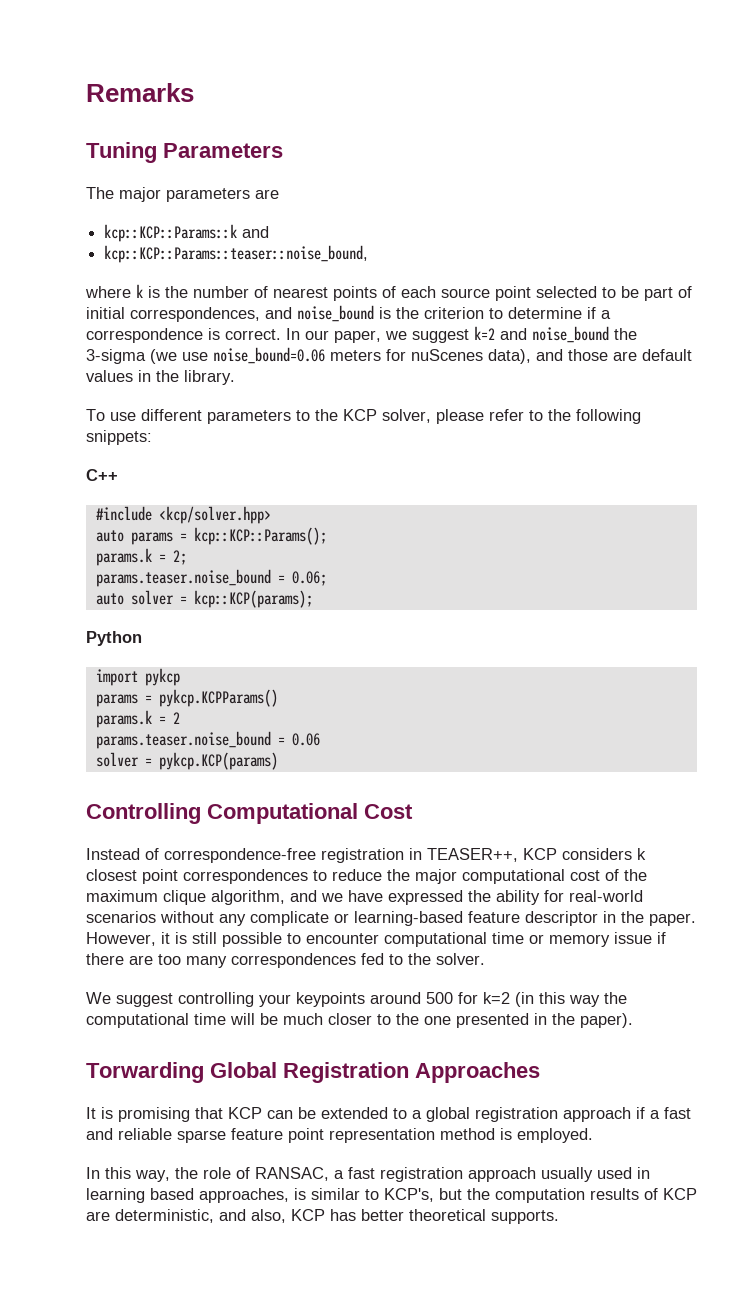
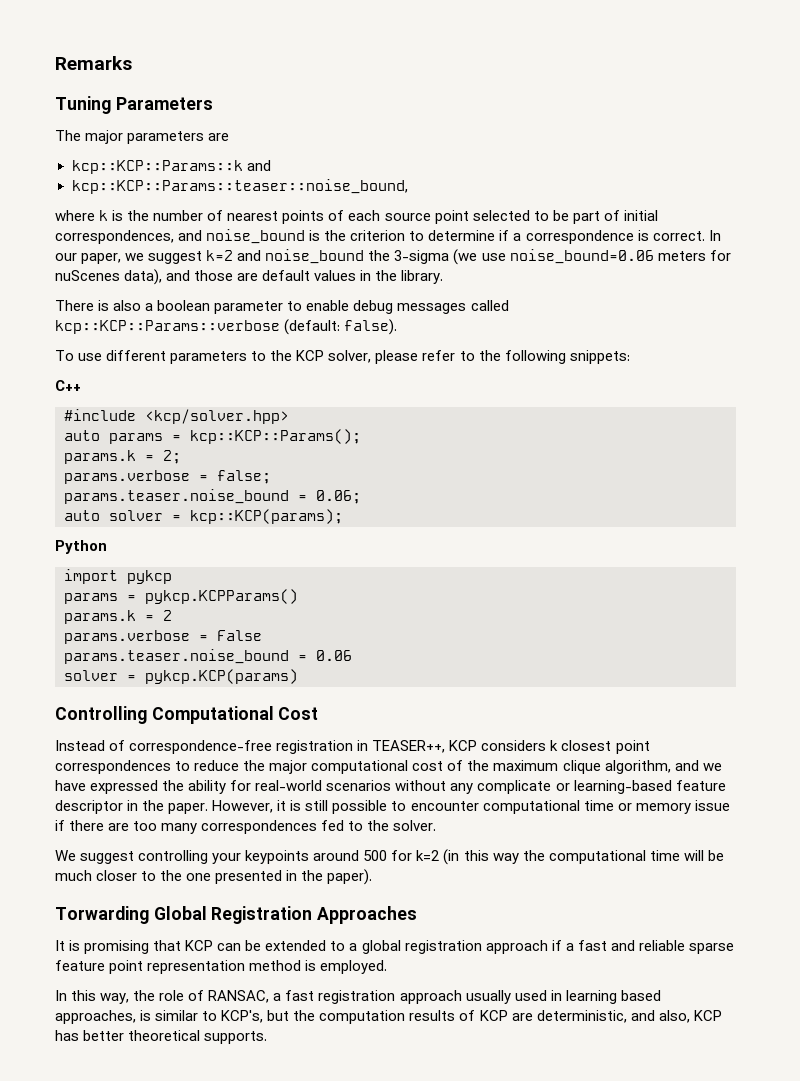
(235, 377) none -> [55,300,509,314] [55,319,398,335] // There is also a boolean parameter to enable debug messages called kcp::KCP::Params::verbose (default: false).
(187, 557) none -> [64,470,271,484] // params.verbose = false;
(180, 718) none -> [64,630,262,644] // params.verbose = False

